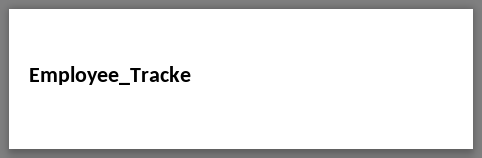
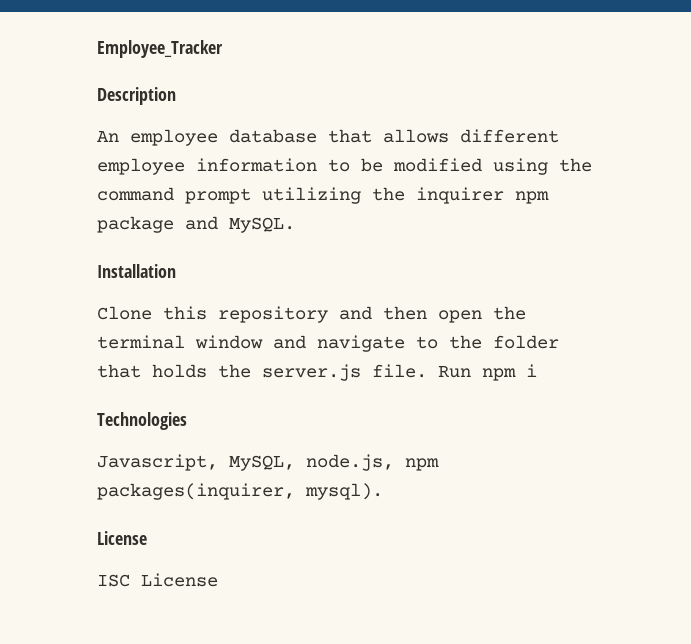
[29,66,191,85] Employee_Tracke -> [97,40,223,58] [97,87,176,105] [97,129,559,146] [97,158,592,175] [97,187,549,204] [97,216,295,233] [97,264,176,278] [97,306,526,323] [97,335,559,352] [97,364,537,381] [97,412,187,430] [97,454,439,471] [97,483,383,500] [97,531,147,545] [97,573,218,587] Employee_Tracker // Description // An employee database that allows different employee information to be modified using the command prompt utilizing the inquirer npm package and MySQL. // Installation // Clone this repository and then open the terminal window and navigate to the folder that holds the server.js file. Run npm i // Technologies // Javascript, MySQL, node.js, npm packages(inquirer, mysql). // License // ISC License

